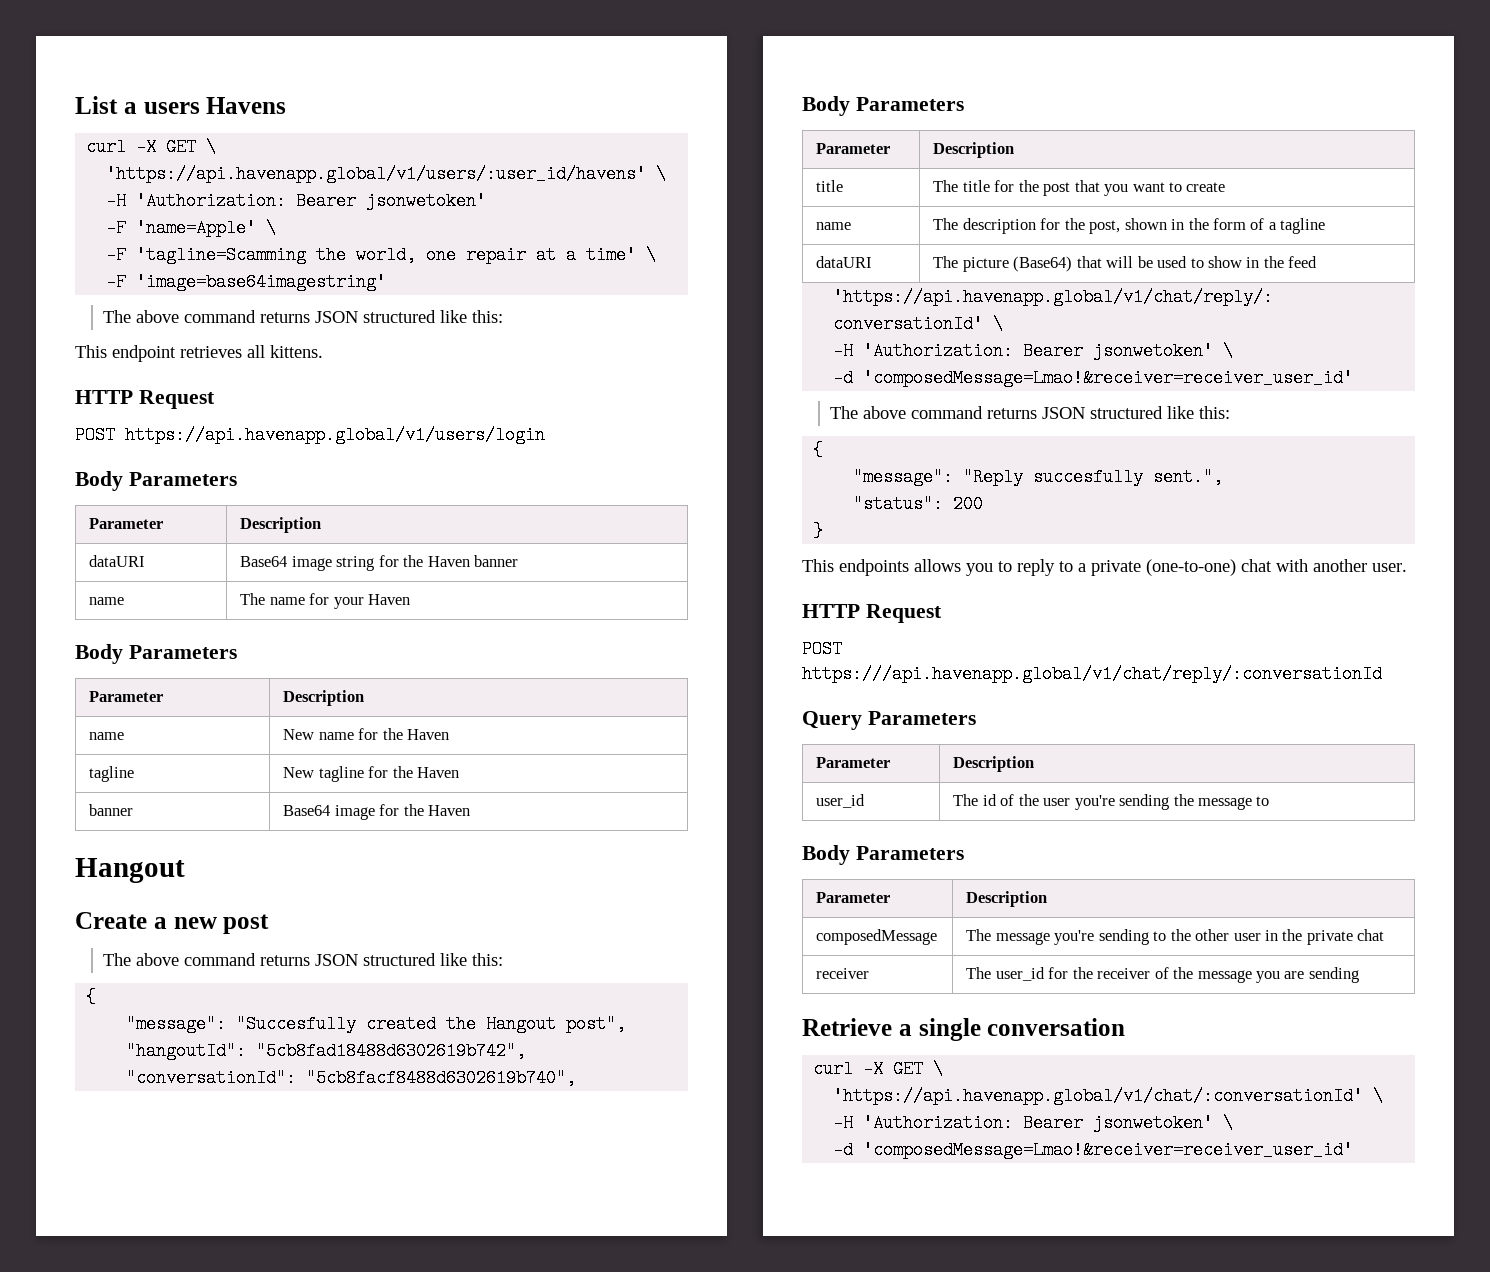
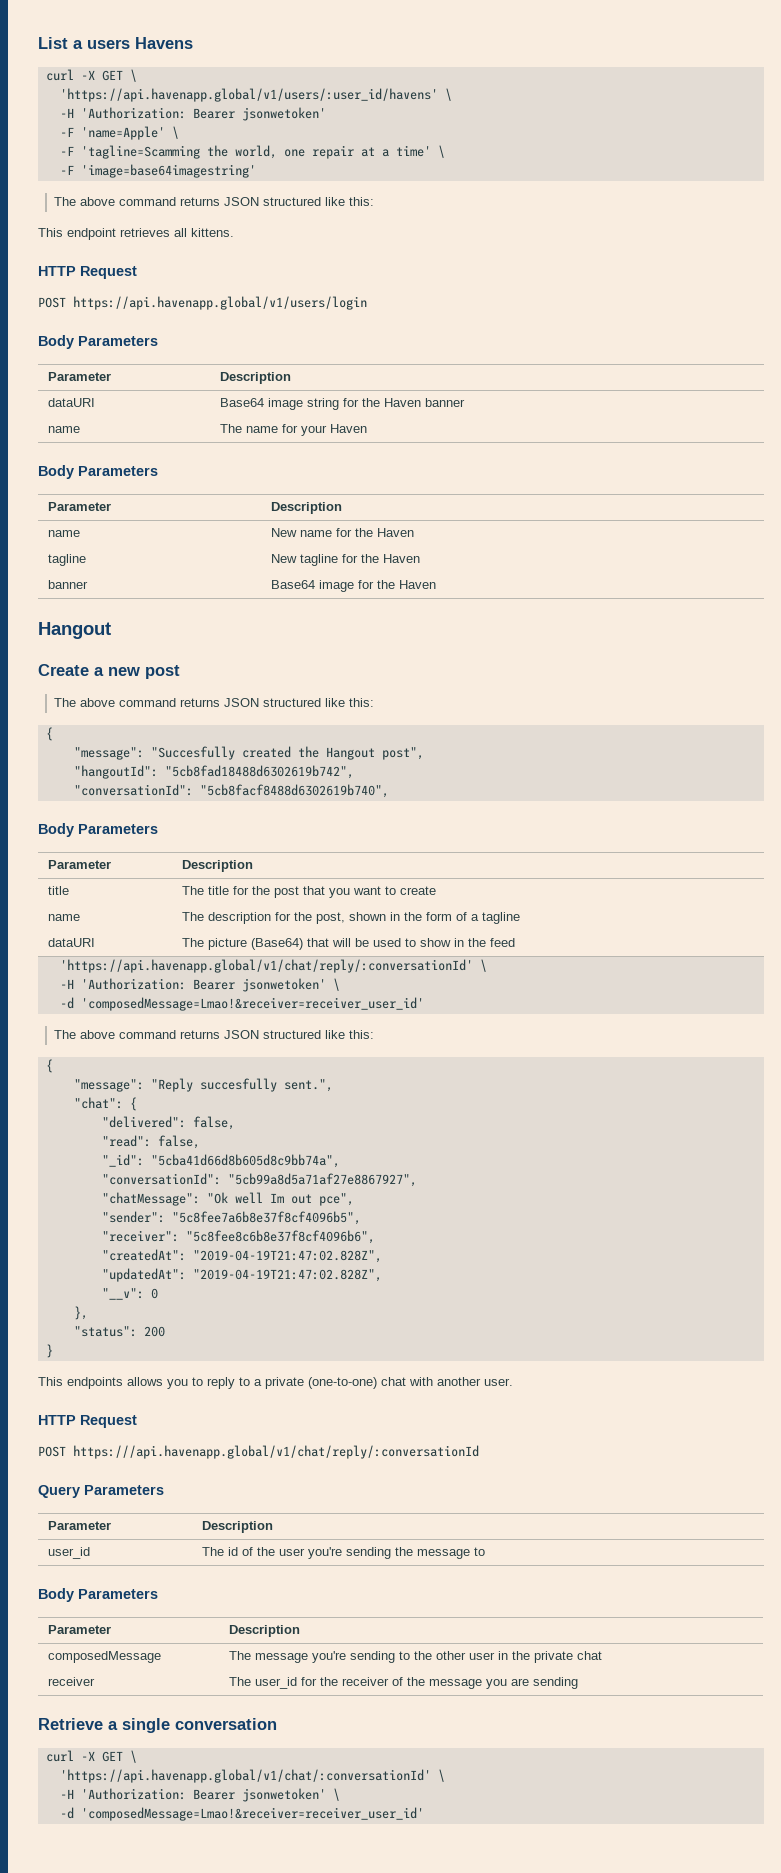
(1224, 477) none -> [73,1097,137,1111] [101,1116,235,1130] [101,1135,200,1149] [101,1154,340,1168] [101,1173,417,1187] [101,1192,354,1206] [101,1211,361,1225] [101,1230,375,1244] [101,1249,382,1263] [101,1268,382,1282] [101,1288,158,1300] [73,1306,88,1320] // "chat": { // "delivered": false, // "read": false, // "_id": "5cba41d66d8b605d8c9bb74a", // "conversationId": "5cb99a8d5a71af27e8867927", // "chatMessage": "Ok well Im out pce", // "sender": "5c8fee7a6b8e37f8cf4096b5", // "receiver": "5c8fee8c6b8e37f8cf4096b6", // "createdAt": "2019-04-19T21:47:02.828Z", // "updatedAt": "2019-04-19T21:47:02.828Z", // "__v": 0 // },

